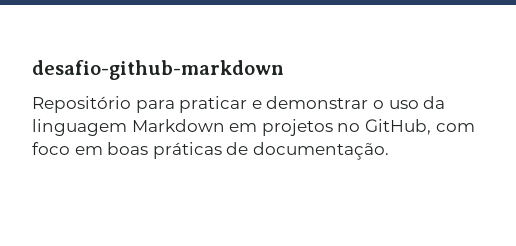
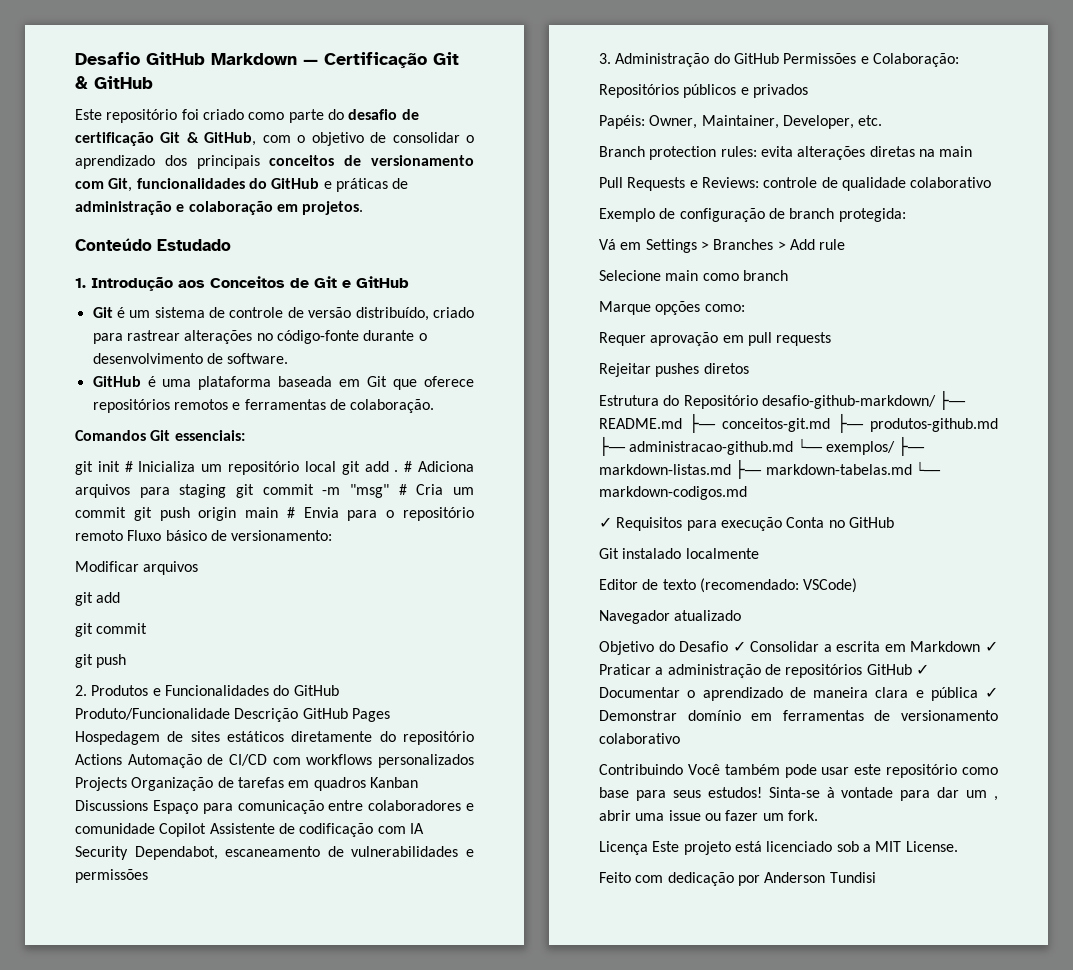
[32,60,284,80] [32,96,446,113] [32,119,475,136] [32,142,389,160] desafio-github-markdown // Repositório para praticar e demonstrar o uso da linguagem Markdown em projetos no GitHub, com foco em boas práticas de documentação. -> [75,52,459,68] [75,76,153,89] [75,109,419,123] [75,132,475,146] [75,155,475,169] [75,178,409,192] [75,201,364,215] [75,238,231,251] [75,276,409,291] [92,307,474,321] [92,330,427,344] [92,353,289,364] [92,376,475,390] [92,399,435,413] [75,430,245,441] [75,461,474,475] [75,484,475,498] [75,507,474,521] [75,530,333,541] [75,561,199,575] [75,592,121,606] [75,623,148,637] [75,654,127,668] [75,685,339,696] [75,708,390,722] [75,731,474,745] [75,754,475,768] [75,777,418,791] [75,800,474,814] [75,823,424,837] [75,846,475,860] [75,869,148,883] [599,53,959,67] [599,84,808,98] [599,115,883,129] [599,146,973,160] [599,177,992,191] [599,208,906,222] [599,239,846,253] [599,270,788,281] [599,301,745,315] [599,332,832,346] [599,363,749,377] [599,390,967,410] [599,413,998,433] [599,436,926,456] [599,459,941,479] [599,486,747,500] [599,517,894,531] [599,548,759,559] [599,578,858,593] [599,610,742,624] [599,641,998,655] [599,664,929,678] [599,687,998,701] [599,710,998,721] [599,733,680,744] [599,764,998,778] [599,787,998,801] [599,810,818,821] [599,841,958,855] [599,872,876,886] Desafio GitHub Markdown — Certificação Git & GitHub // Este repositório foi criado como parte do desafio de certificação Git & GitHub, com o objetivo de consolidar o aprendizado dos principais conceitos de versionamento com Git, funcionalidades do GitHub e práticas de administração e colaboração em projetos. // Conteúdo Estudado // 1. Introdução aos Conceitos de Git e GitHub // Git é um sistema de controle de versão distribuído, criado para rastrear alterações no código-fonte durante o desenvolvimento de software. // GitHub é uma plataforma baseada em Git que oferece repositórios remotos e ferramentas de colaboração. // Comandos Git essenciais: // git init # Inicializa um repositório local git add . # Adiciona arquivos para staging git commit -m "msg" # Cria um commit git push origin main # Envia para o repositório remoto Fluxo básico de versionamento: // Modificar arquivos // git add // git commit // git push // 2. Produtos e Funcionalidades do GitHub Produto/Funcionalidade Descrição GitHub Pages Hospedagem de sites estáticos diretamente do repositório Actions Automação de CI/CD com workflows personalizados Projects Organização de tarefas em quadros Kanban Discussions Espaço para comunicação entre colaboradores e comunidade Copilot Assistente de codificação com IA Security Dependabot, escaneamento de vulnerabilidades e permissões // 3. Administração do GitHub Permissões e Colaboração: // Repositórios públicos e privados // Papéis: Owner, Maintainer, Developer, etc. // Branch protection rules: evita alterações diretas na main // Pull Requests e Reviews: controle de qualidade colaborativo // Exemplo de configuração de branch protegida: // Vá em Settings > Branches > Add rule // Selecione main como branch // Marque opções como: // Requer aprovação em pull requests // Rejeitar pushes diretos // Estrutura do Repositório desafio-github-markdown/ ├── README.md ├── conceitos-git.md ├── produtos-github.md ├── administracao-github.md └── exemplos/ ├── markdown-listas.md ├── markdown-tabelas.md └── markdown-codigos.md // ✓ Requisitos para execução Conta no GitHub // Git instalado localmente // Editor de texto (recomendado: VSCode) // Navegador atualizado // Objetivo do Desafio ✓ Consolidar a escrita em Markdown ✓ Praticar a administração de repositórios GitHub ✓ Documentar o aprendizado de maneira clara e pública ✓ Demonstrar domínio em ferramentas de versionamento colaborativo // Contribuindo Você também pode usar este repositório como base para seus estudos! Sinta-se à vontade para dar um , abrir uma issue ou fazer um fork. // Licença Este projeto está licenciado sob a MIT License. // Feito com dedicação por Anderson Tundisi

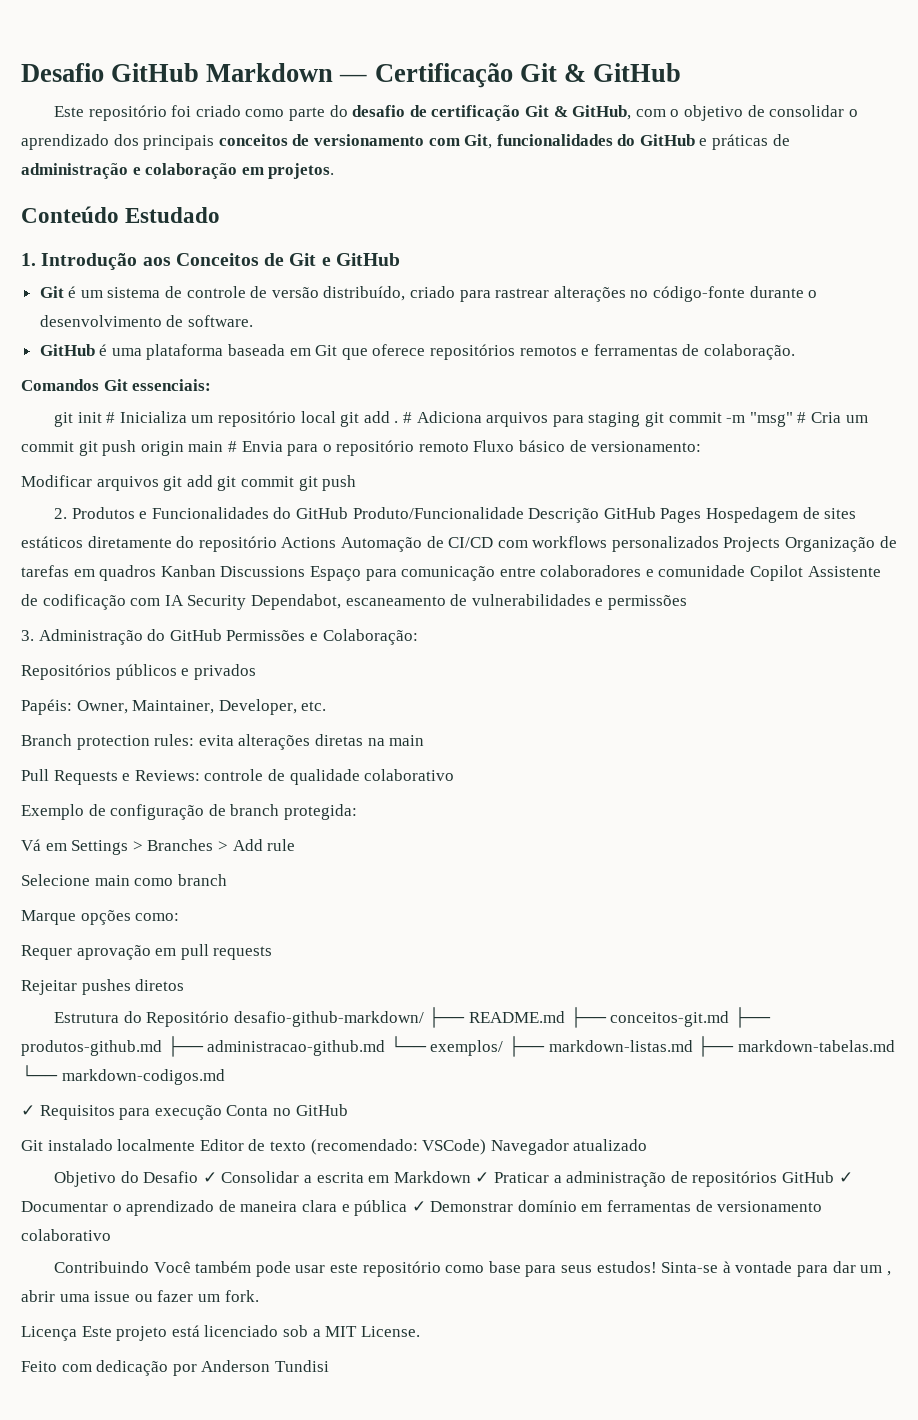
[75,592,121,606] [75,623,148,637] // git add // git commit // -> [163,475,294,491] git add git commit
(759, 553) // -> (196, 1145) none
(858, 585) // -> (487, 1147) none

